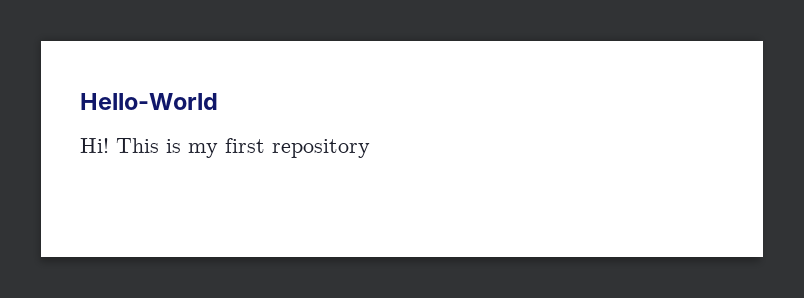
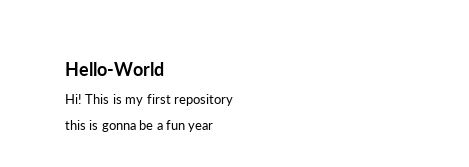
(370, 148) none -> [65,120,214,132] // this is gonna be a fun year

